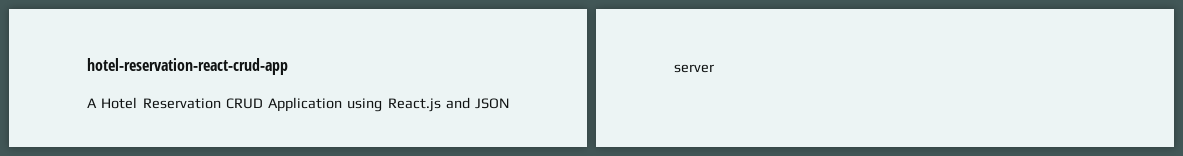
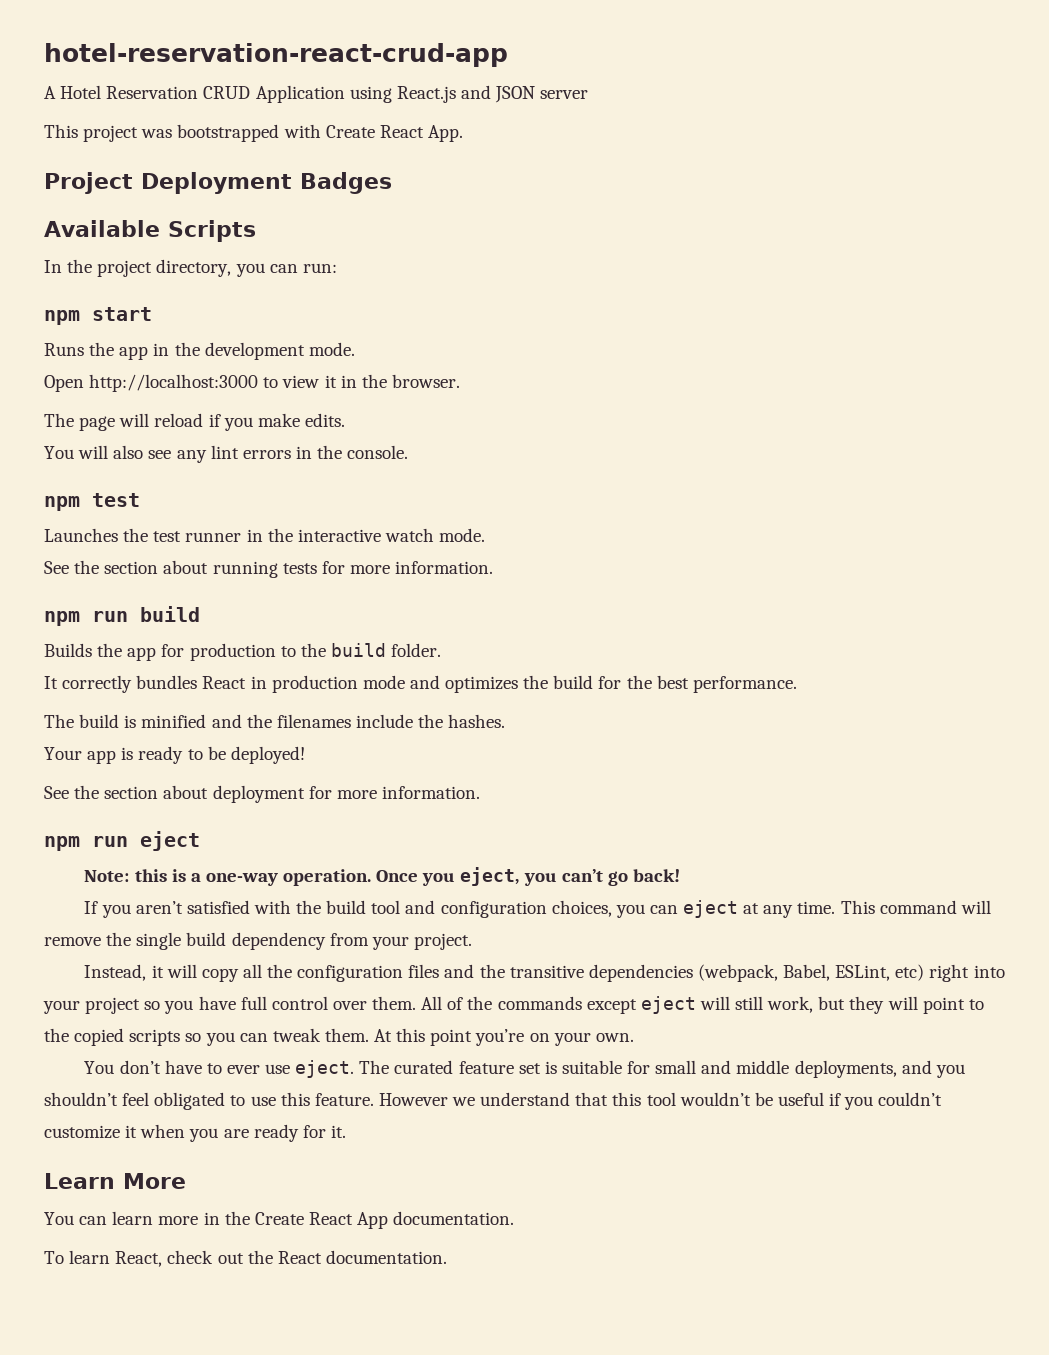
(714, 68) none -> [44,124,463,142] [44,172,392,194] [44,220,256,242] [44,259,337,277] [44,307,152,325] [44,342,355,360] [44,374,460,392] [44,413,345,431] [44,445,409,463] [44,493,140,511] [44,528,486,542] [44,560,494,578] [44,606,200,626] [44,643,442,661] [44,675,797,693] [44,714,506,728] [44,746,305,764] [44,785,480,803] [44,831,200,851] [84,867,680,886] [84,900,991,918] [44,932,472,950] [84,964,1005,982] [43,996,984,1014] [44,1028,634,1046] [84,1060,965,1078] [44,1092,943,1110] [44,1124,346,1142] [44,1173,186,1189] [44,1211,515,1229] [44,1250,447,1267] // This project was bootstrapped with Create React App. // Project Deployment Badges // Available Scripts // In the project directory, you can run: // npm start // Runs the app in the development mode. // Open http://localhost:3000 to view it in the browser. // The page will reload if you make edits. // You will also see any lint errors in the console. // npm test // Launches the test runner in the interactive watch mode. // See the section about running tests for more information. // npm run build // Builds the app for production to the build folder. // It correctly bundles React in production mode and optimizes the build for the best performance. // The build is minified and the filenames include the hashes. // Your app is ready to be deployed! // See the section about deployment for more information. // npm run eject // Note: this is a one-way operation. Once you eject, you can’t go back! // If you aren’t satisfied with the build tool and configuration choices, you can eject at any time. This command will remove the single build dependency from your project. // Instead, it will copy all the configuration files and the transitive dependencies (webpack, Babel, ESLint, etc) right into your project so you have full control over them. All of the commands except eject will still work, but they will point to the copied scripts so you can tweak them. At this point you’re on your own. // You don’t have to ever use eject. The curated feature set is suitable for small and middle deployments, and you shouldn’t feel obligated to use this feature. However we understand that this tool wouldn’t be useful if you couldn’t customize it when you are ready for it. // Learn More // You can learn more in the Create React App documentation. // To learn React, check out the React documentation.

